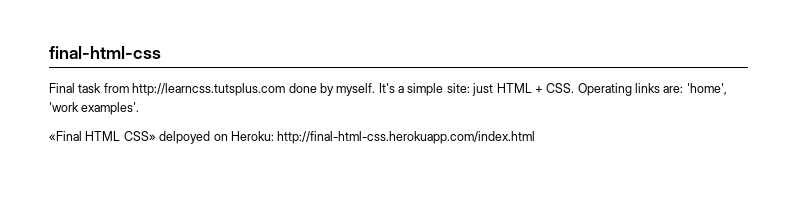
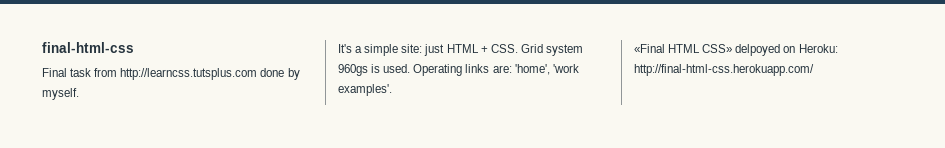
(376, 89) none -> (79, 94) //
(575, 88) none -> [520,44,583,56] [338,64,411,76] Grid system 960gs is used.
[277,131,536,144] http://final-html-css.herokuapp.com/index.html -> [634,64,814,76] http://final-html-css.herokuapp.com/

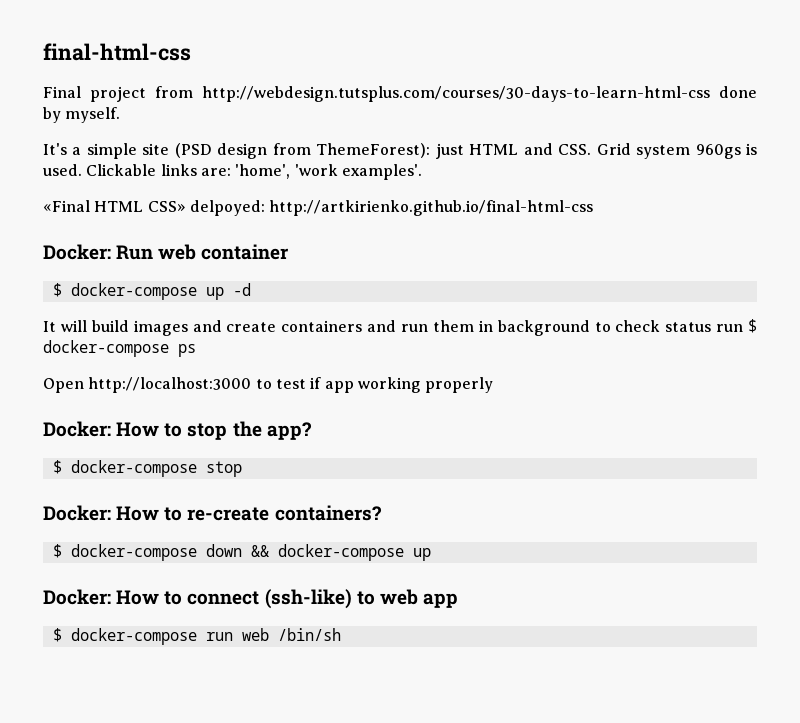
[70,68,258,80] task from http://learncss.tutsplus.com -> [90,86,711,102] project from http://webdesign.tutsplus.com/courses/30-days-to-learn-html-css
[401,44,423,53] site: -> [142,143,431,159] site (PSD design from ThemeForest):
[480,46,488,53] + -> [523,143,553,155] and
[413,64,463,76] Operating -> [86,164,157,176] Clickable
[735,44,838,56] [634,64,814,76] delpoyed on Heroku: http://final-html-css.herokuapp.com/ -> [189,200,594,216] [43,244,289,260] [52,283,251,300] [43,319,757,336] [43,340,196,357] [43,377,494,393] [43,421,312,440] [52,460,242,477] [43,505,382,521] [52,544,431,561] [43,589,458,609] [52,628,341,645] delpoyed: http://artkirienko.github.io/final-html-css // Docker: Run web container // $ docker-compose up -d // It will build images and create containers and run them in background to check status run $ docker-compose ps // Open http://localhost:3000 to test if app working properly // Docker: How to stop the app? // $ docker-compose stop // Docker: How to re-create containers? // $ docker-compose down && docker-compose up // Docker: How to connect (ssh-like) to web app // $ docker-compose run web /bin/sh

